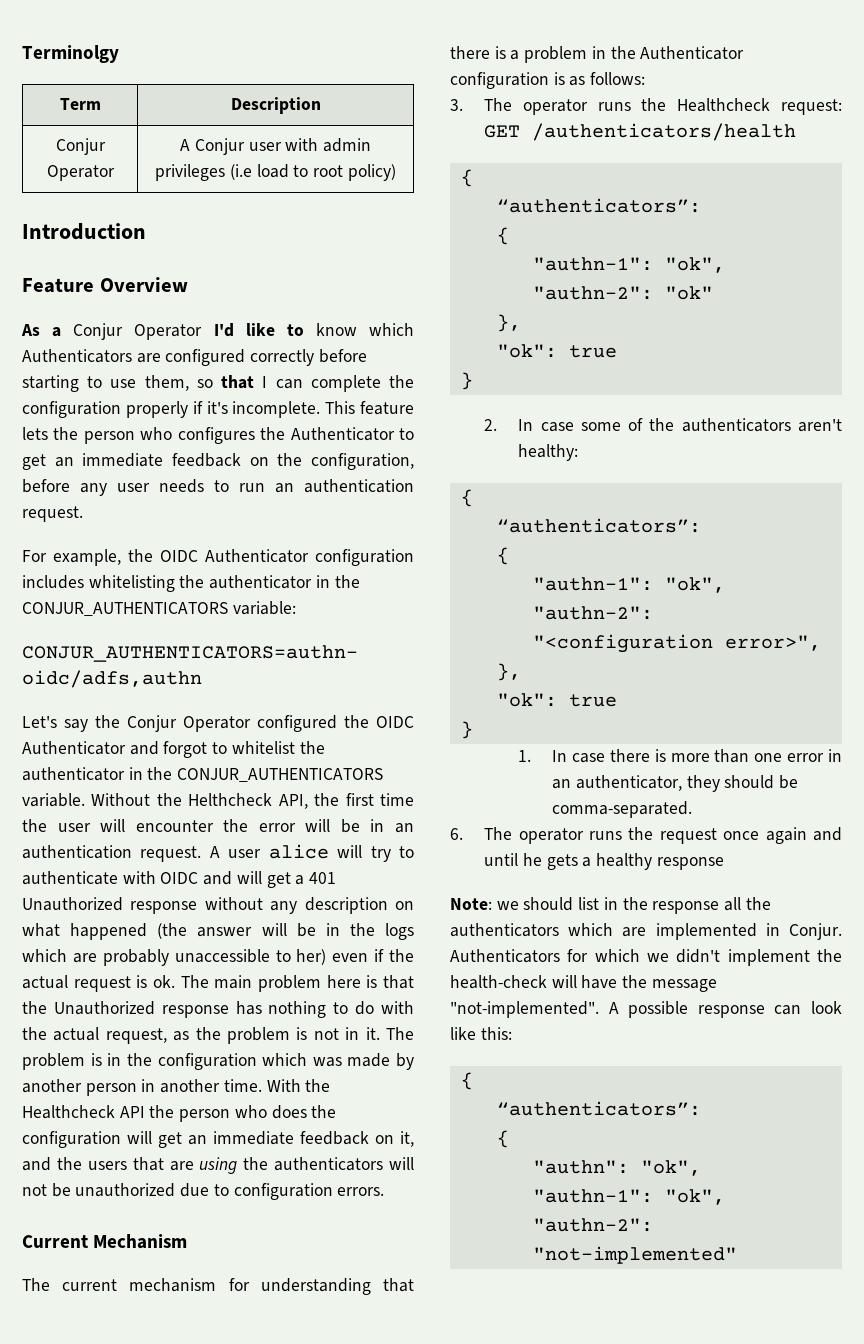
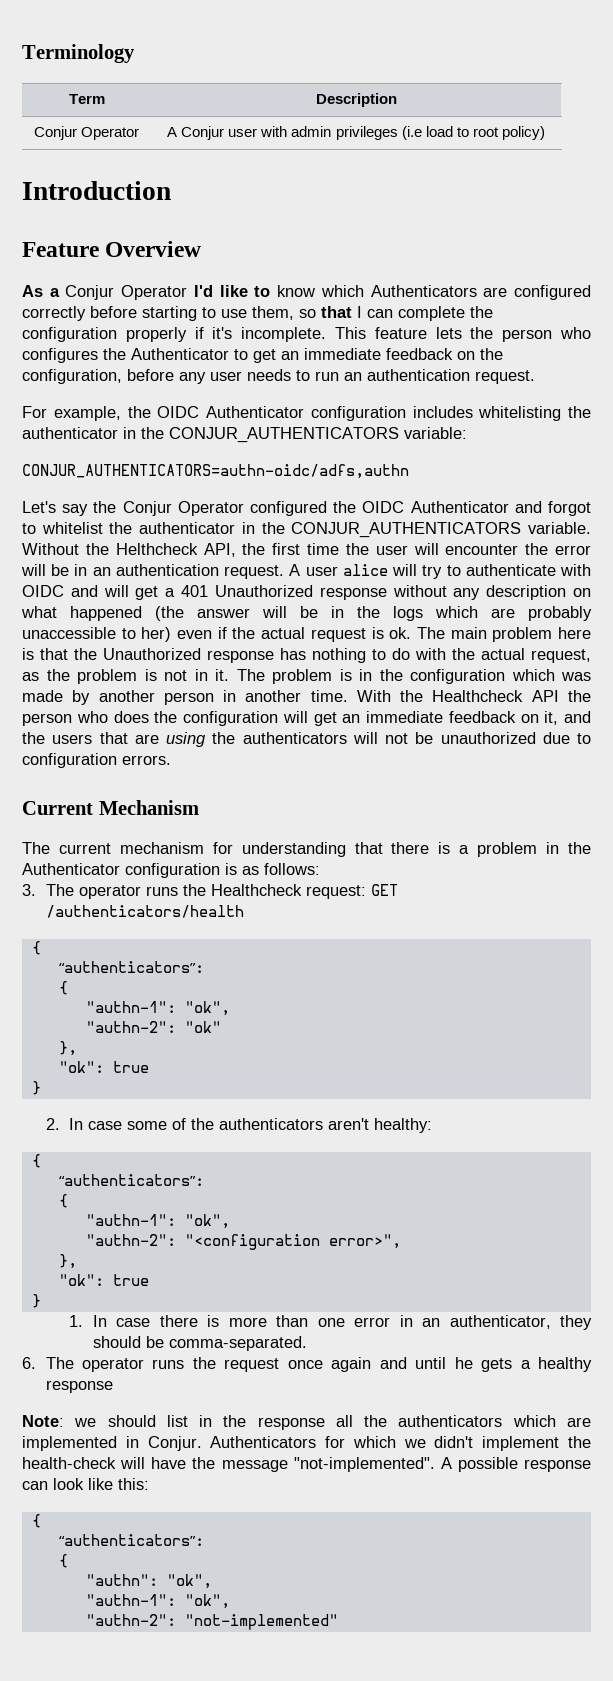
[22,45,119,63] Terminolgy -> [22,44,135,63] Terminology

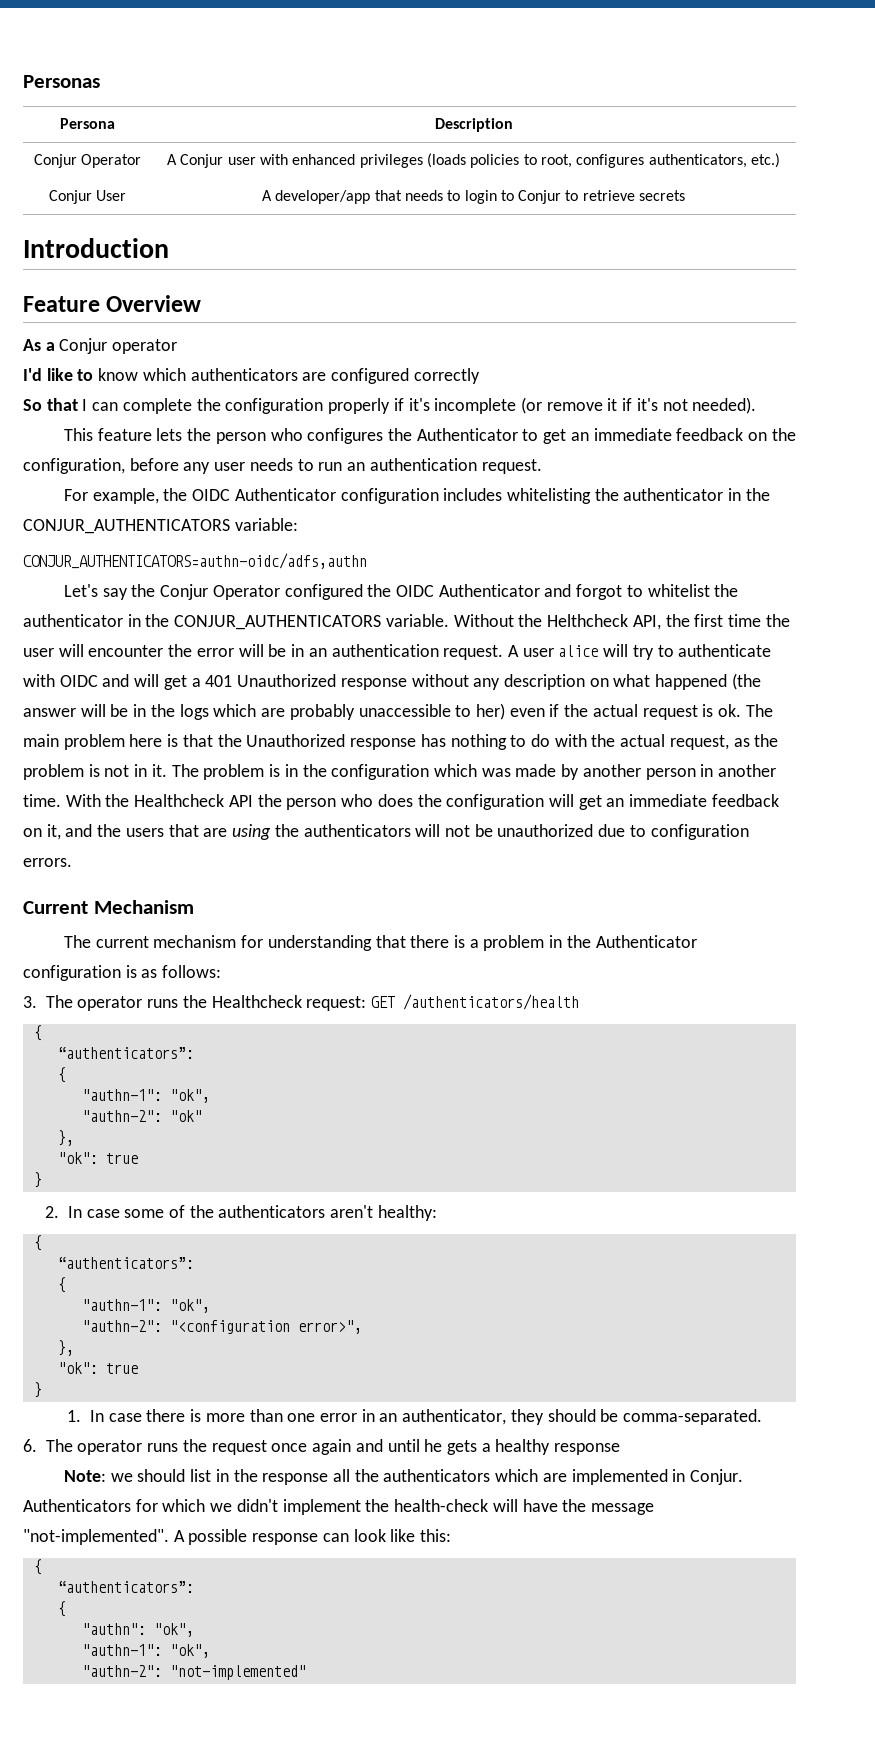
[22,44,135,63] [68,94,105,104] Terminology // Term -> [23,75,100,88] [60,118,115,129] Personas // Persona
[291,126,545,140] admin privileges (i.e load to root policy) -> [292,153,780,168] [48,190,127,204] [261,190,686,204] enhanced privileges (loads policies to root, configures authenticators, etc.) // Conjur User | A developer/app that needs to login to Conjur to retrieve secrets
[121,285,188,300] Operator -> [112,339,178,354] operator //
[370,285,477,297] Authenticators -> [190,368,298,381] authenticators
[90,306,316,321] before starting to use them, so -> [23,399,42,411] // So
[241,327,327,342] incomplete. -> [434,397,757,414] incomplete (or remove it if it's not needed). //

